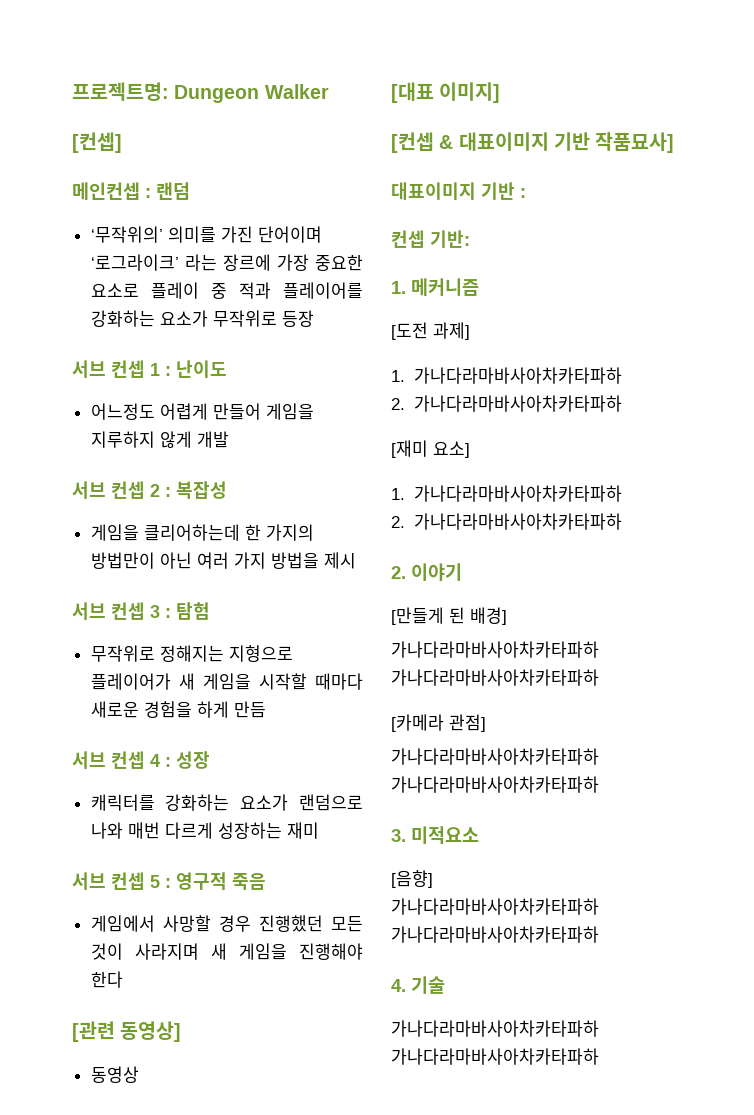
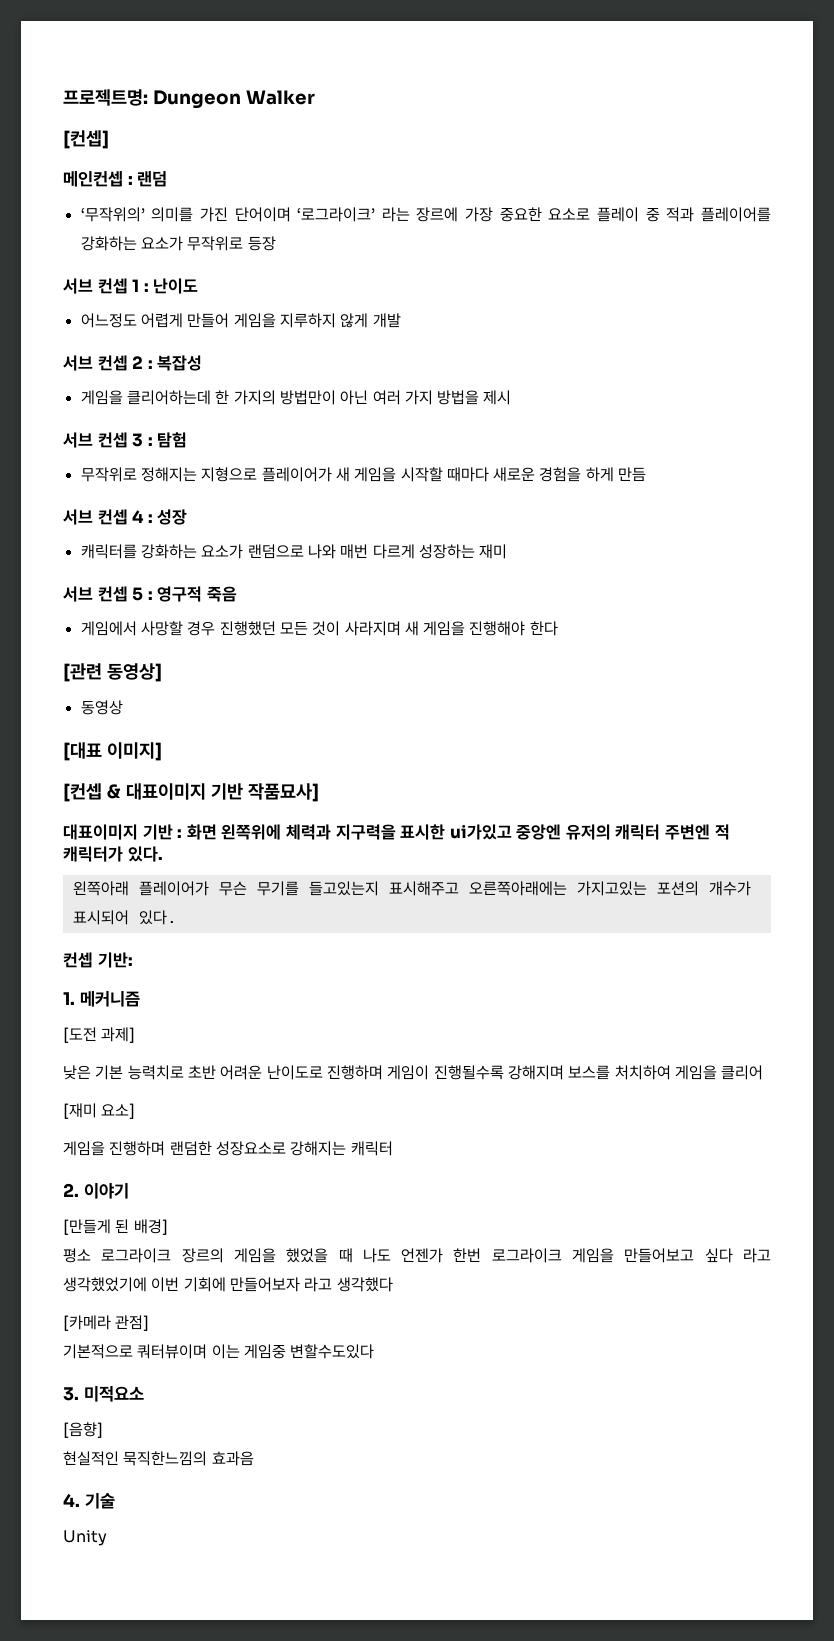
(526, 193) none -> [186,824,730,840] [63,846,163,862] [72,881,751,896] [72,910,177,925] 화면 왼쪽위에 체력과 지구력을 표시한 ui가있고 중앙엔 유저의 캐릭터 주변엔 적 캐릭터가 있다. // 왼쪽아래 플레이어가 무슨 무기를 들고있는지 표시해주고 오른쪽아래에는 가지고있는 포션의 개수가 표시되어 있다.
[391,367,622,384] [391,395,622,412] [391,440,470,458] [391,485,622,502] [391,513,622,530] 1. 가나다라마바사아차카타파하 // 2. 가나다라마바사아차카타파하 // [재미 요소] // 1. 가나다라마바사아차카타파하 // 2. 가나다라마바사아차카타파하 -> [63,1065,764,1080] [63,1103,136,1119] [63,1141,393,1156] 낮은 기본 능력치로 초반 어려운 난이도로 진행하며 게임이 진행될수록 강해지며 보스를 처치하여 게임을 클리어 // [재미 요소] // 게임을 진행하며 랜덤한 성장요소로 강해지는 캐릭터
[391,641,599,658] [391,669,599,686] [391,714,486,732] [391,748,599,765] [391,776,599,793] 가나다라마바사아차카타파하 가나다라마바사아차카타파하 // [카메라 관점] // 가나다라마바사아차카타파하 가나다라마바사아차카타파하 -> [63,1248,771,1263] [63,1277,393,1292] [63,1315,150,1331] [63,1344,375,1359] 평소 로그라이크 장르의 게임을 했었을 때 나도 언젠가 한번 로그라이크 게임을 만들어보고 싶다 라고 생각했었기에 이번 기회에 만들어보자 라고 생각했다 // [카메라 관점] // 기본적으로 쿼터뷰이며 이는 게임중 변할수도있다
[391,898,599,915] [391,926,599,943] 가나다라마바사아차카타파하 가나다라마바사아차카타파하 -> [63,1451,254,1466] 현실적인 묵직한느낌의 효과음
[391,1020,599,1037] [391,1048,599,1065] 가나다라마바사아차카타파하 가나다라마바사아차카타파하 -> [63,1530,107,1546] Unity

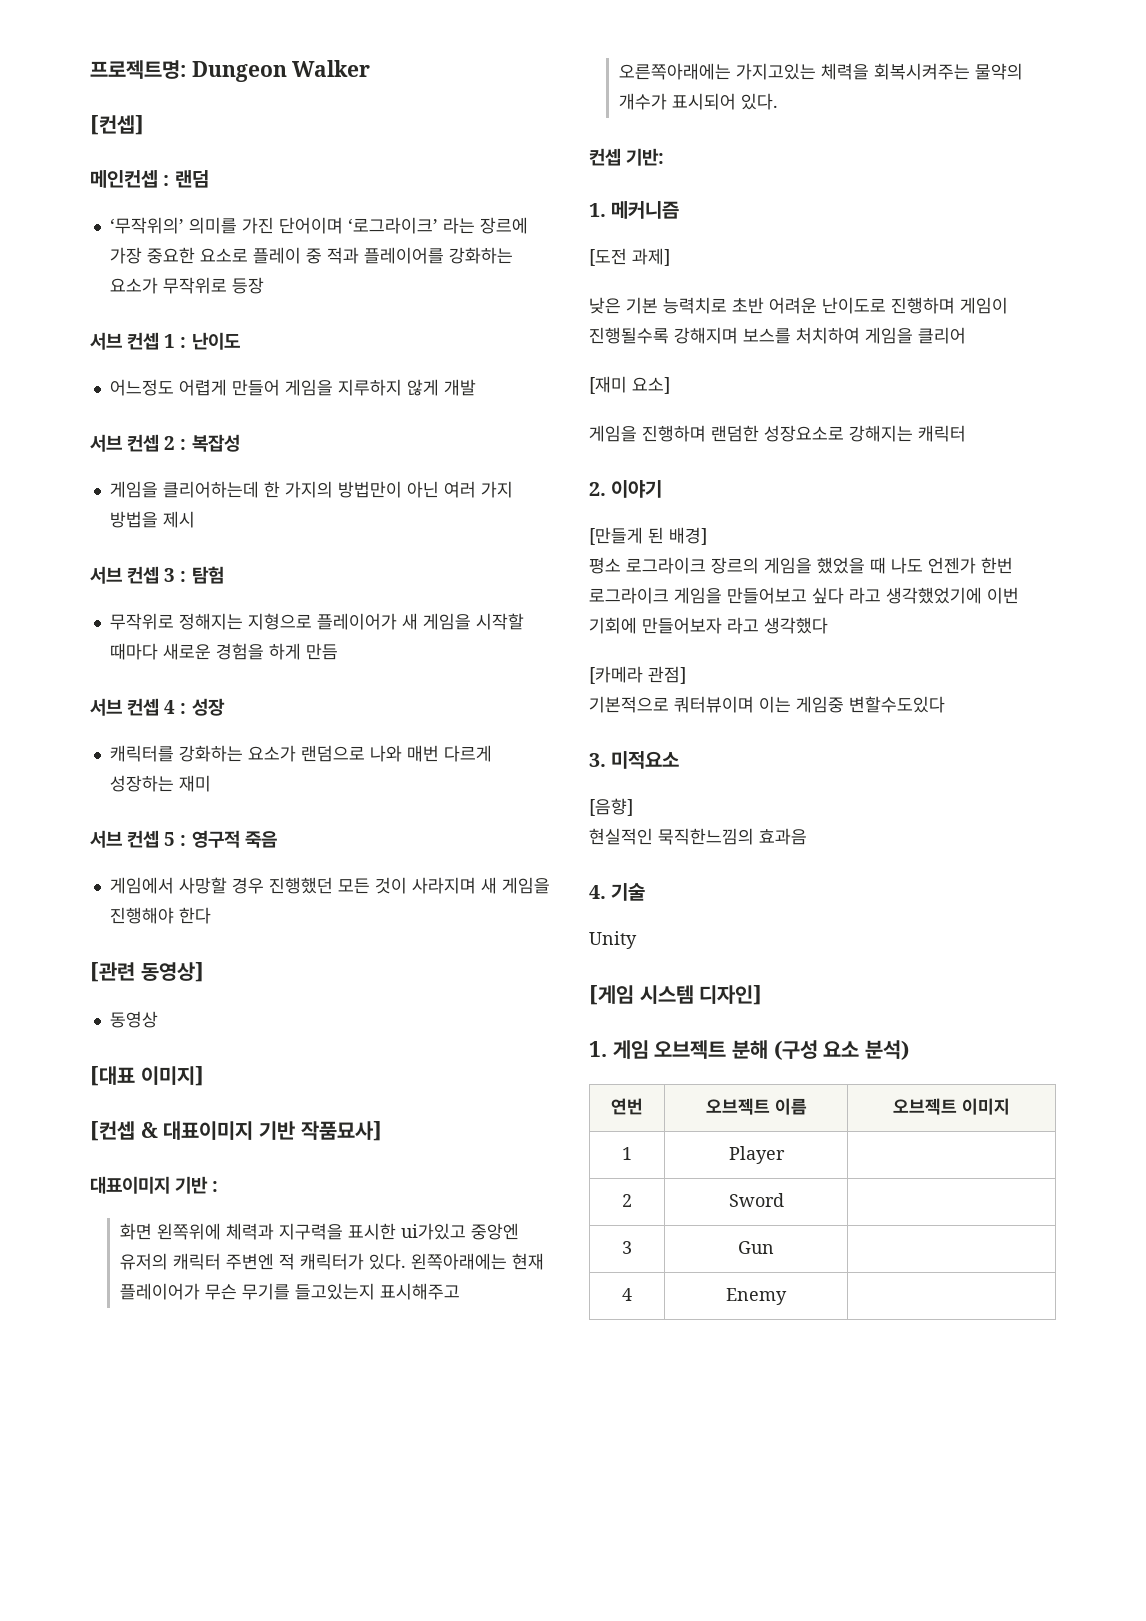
(183, 833) none -> (219, 1186) //
[72,881,129,896] // 왼쪽아래 -> [410,1253,544,1270] 왼쪽아래에는 현재
[656,881,699,896] 포션의 -> [820,63,1023,80] 체력을 회복시켜주는 물약의
(107, 1538) none -> [589,985,763,1005] [589,1040,910,1060] [611,1098,643,1115] [705,1098,807,1115] [893,1098,1010,1115] [622,1147,632,1160] [728,1146,785,1164] [622,1194,632,1207] [728,1193,784,1207] [622,1241,632,1254] [738,1241,774,1254] [622,1288,632,1301] [726,1288,787,1305] // [게임 시스템 디자인] // 1. 게임 오브젝트 분해 (구성 요소 분석) // 연번 | 오브젝트 이름 | 오브젝트 이미지 // 1 | Player | // 2 | Sword | // 3 | Gun | // 4 | Enemy |

